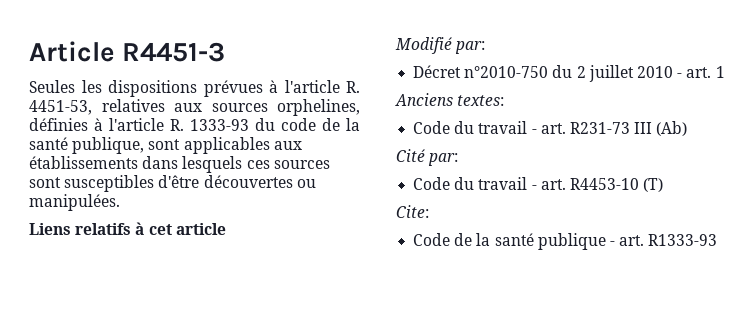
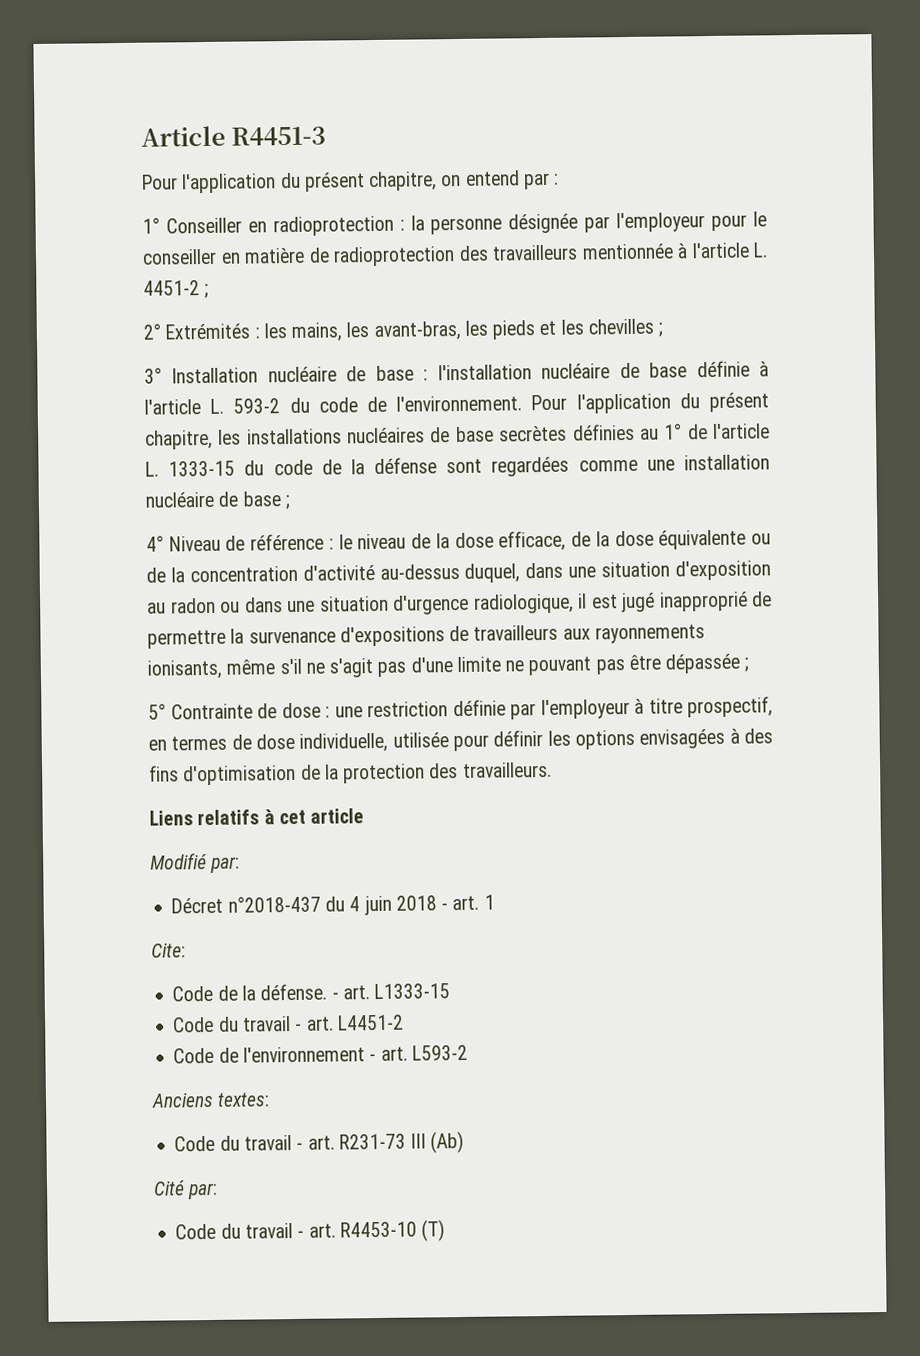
[29,80,360,97] [29,99,360,116] [29,118,360,131] [29,137,302,154] [29,156,330,173] [29,175,316,192] [29,194,120,211] Seules les dispositions prévues à l'article R. 4451-53, relatives aux sources orphelines, définies à l'article R. 1333-93 du code de la santé publique, sont applicables aux établissements dans lesquels ces sources sont susceptibles d'être découvertes ou manipulées. -> [142,170,560,194] [142,211,767,237] [142,242,768,267] [143,280,210,299] [143,318,664,342] [144,360,769,384] [144,392,769,415] [145,423,771,450] [145,454,770,477] [145,491,290,510] [146,529,772,552] [146,560,772,583] [147,591,772,615] [147,624,705,649] [147,653,750,680] [148,696,773,720] [148,728,773,753] [149,761,552,786] Pour l'application du présent chapitre, on entend par : // 1° Conseiller en radioprotection : la personne désignée par l'employeur pour le conseiller en matière de radioprotection des travailleurs mentionnée à l'article L. 4451-2 ; // 2° Extrémités : les mains, les avant-bras, les pieds et les chevilles ; // 3° Installation nucléaire de base : l'installation nucléaire de base définie à l'article L. 593-2 du code de l'environnement. Pour l'application du présent chapitre, les installations nucléaires de base secrètes définies au 1° de l'article L. 1333-15 du code de la défense sont regardées comme une installation nucléaire de base ; // 4° Niveau de référence : le niveau de la dose efficace, de la dose équivalente ou de la concentration d'activité au-dessus duquel, dans une situation d'exposition au radon ou dans une situation d'urgence radiologique, il est jugé inapproprié de permettre la survenance d'expositions de travailleurs aux rayonnements ionisants, même s'il ne s'agit pas d'une limite ne pouvant pas être dépassée ; // 5° Contrainte de dose : une restriction définie par l'employeur à titre prospectif, en termes de dose individuelle, utilisée pour définir les options envisagées à des fins d'optimisation de la protection des travailleurs.
[464,65,725,82] n°2010-750 du 2 juillet 2010 - art. 1 -> [227,894,495,916] [151,942,186,958] [172,983,451,1002] [173,1014,404,1033] [173,1044,468,1064] n°2018-437 du 4 juin 2018 - art. 1 // Cite: // Code de la défense. - art. L1333-15 // Code du travail - art. L4451-2 // Code de l'environnement - art. L593-2
[396,205,429,218] [413,233,718,250] // Cite: // Code de la santé publique - art. R1333-93 -> (446, 1230) none

